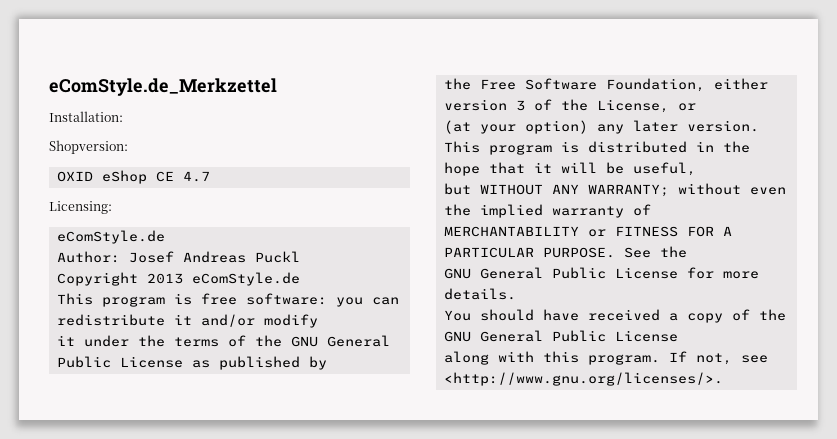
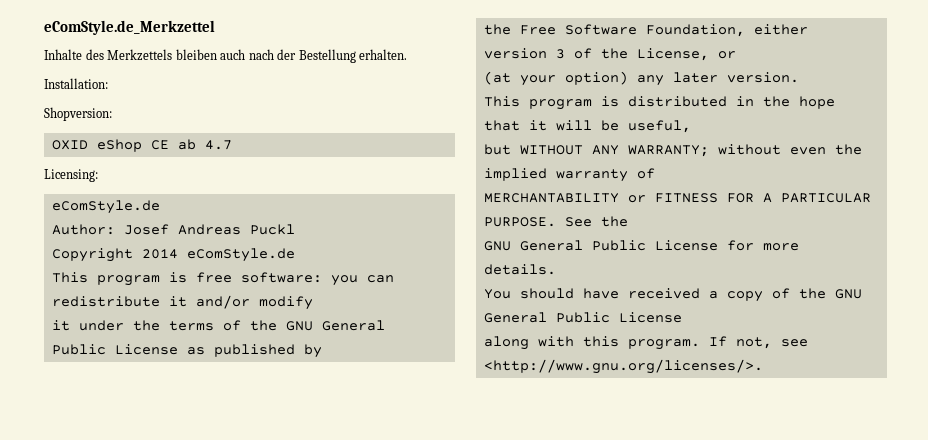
(277, 87) none -> [44,49,408,63] // Inhalte des Merkzettels bleiben auch nach der Bestellung erhalten.
(174, 176) none -> [177,139,196,150] ab
[146,273,183,284] 2013 -> [141,249,178,259] 2014

